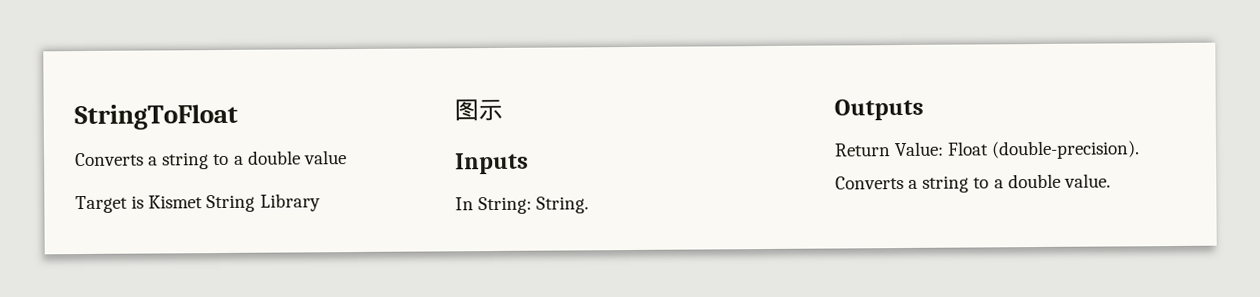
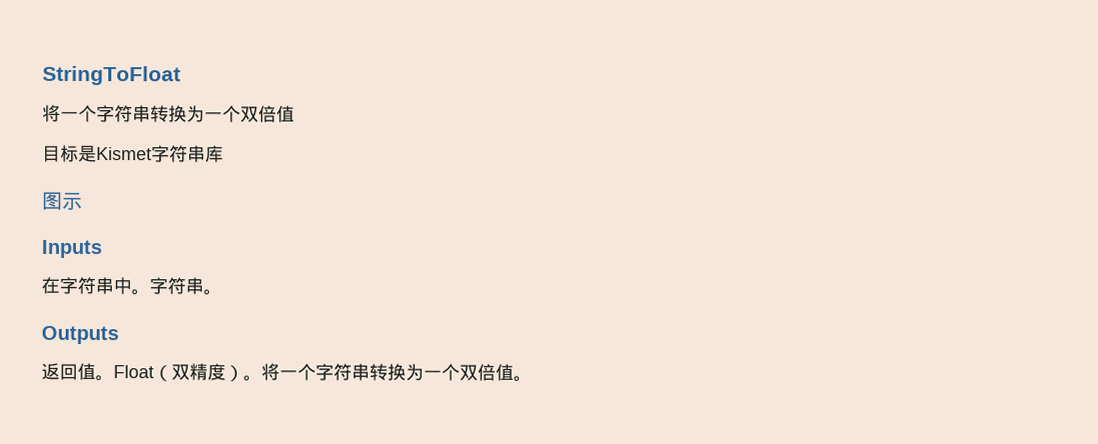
[75,150,347,170] [75,193,321,214] [454,98,503,122] [455,152,529,175] [455,196,590,215] [834,98,924,121] [834,140,1141,160] [835,173,1111,193] Converts a string to a double value // Target is Kismet String Library // 图示 // Inputs // In String: String. // Outputs // Return Value: Float (double-precision). Converts a string to a double value. -> [42,104,295,123] [42,144,224,163] [42,191,83,211] [41,239,102,259] [41,276,222,296] [41,325,119,345] [41,362,532,382] 将一个字符串转换为一个双倍值 // 目标是Kismet字符串库 // 图示 // Inputs // 在字符串中。字符串。 // Outputs // 返回值。Float（双精度）。将一个字符串转换为一个双倍值。

